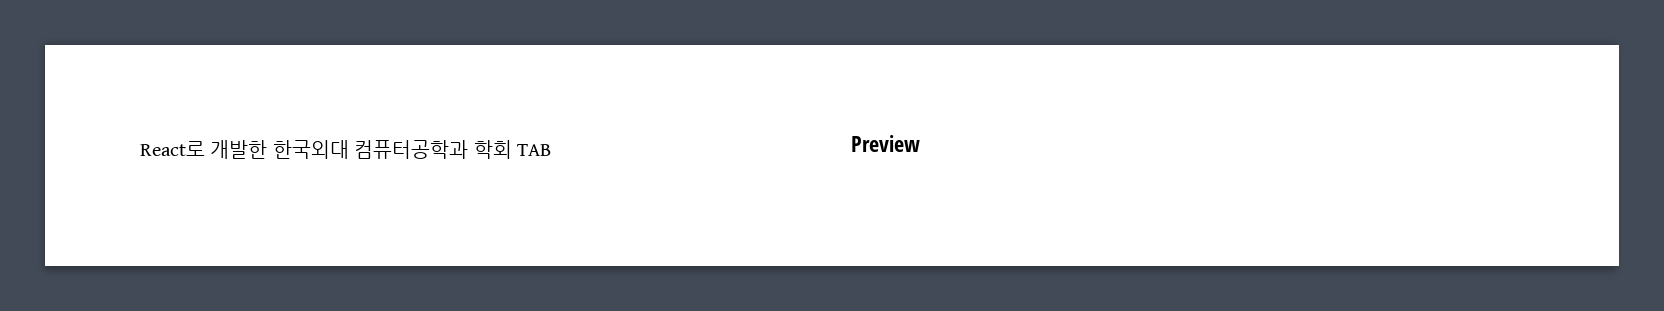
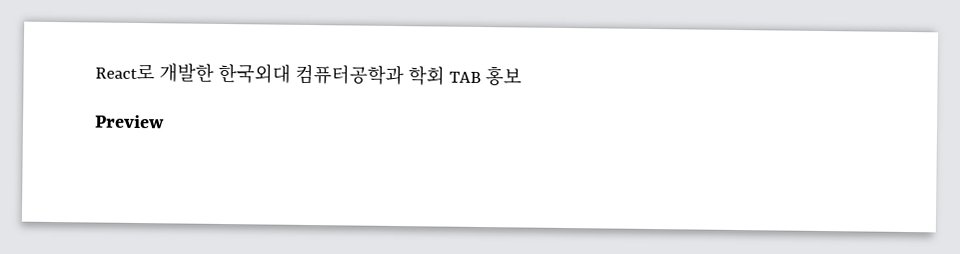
(551, 150) none -> [484,66,522,86] 홍보

